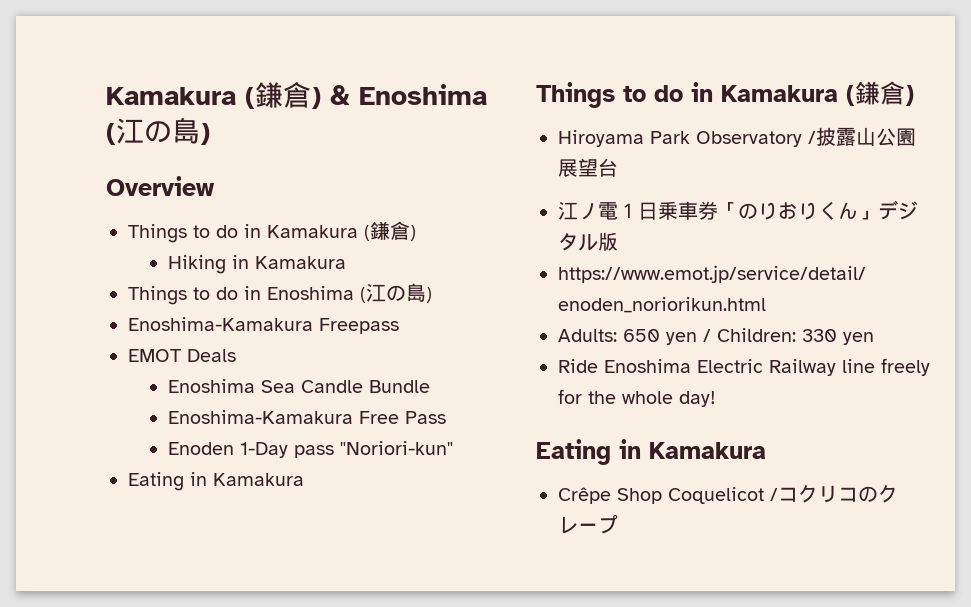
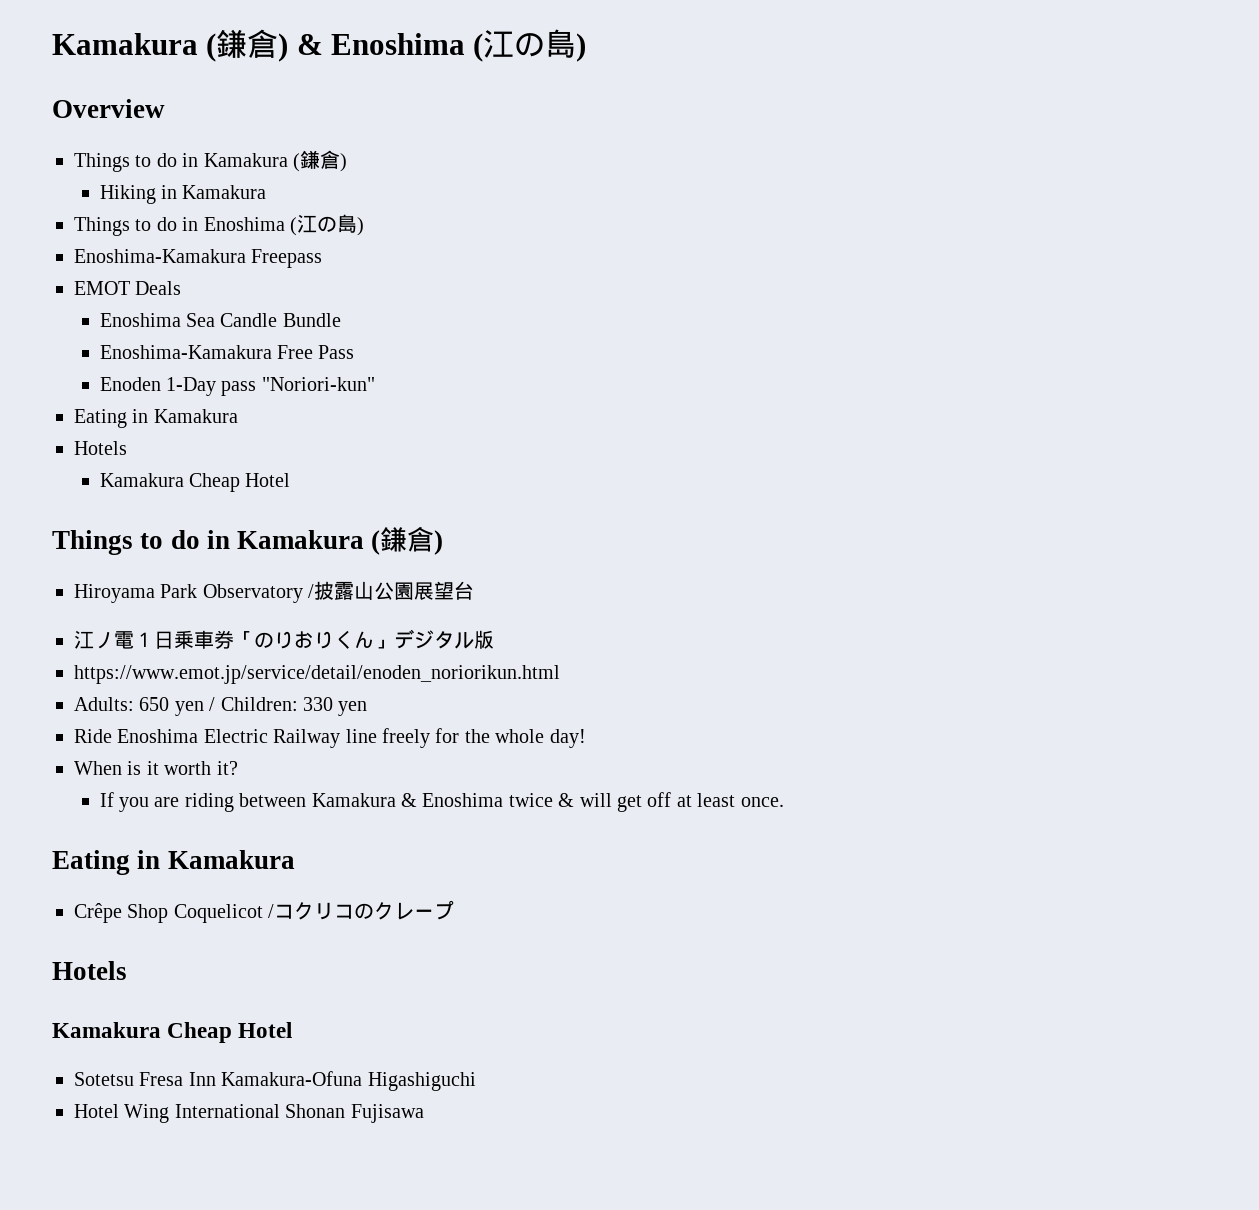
(304, 479) none -> [74,441,127,455] [99,473,291,492] // Hotels // Kamakura Cheap Hotel
(716, 399) none -> [74,761,238,775] [99,792,784,812] // When is it worth it? // If you are riding between Kamakura & Enoshima twice & will get off at least once.
(618, 524) none -> [52,961,127,980] [52,1022,293,1043] [74,1071,476,1091] [74,1104,424,1123] // Hotels // Kamakura Cheap Hotel // Sotetsu Fresa Inn Kamakura-Ofuna Higashiguchi // Hotel Wing International Shonan Fujisawa

